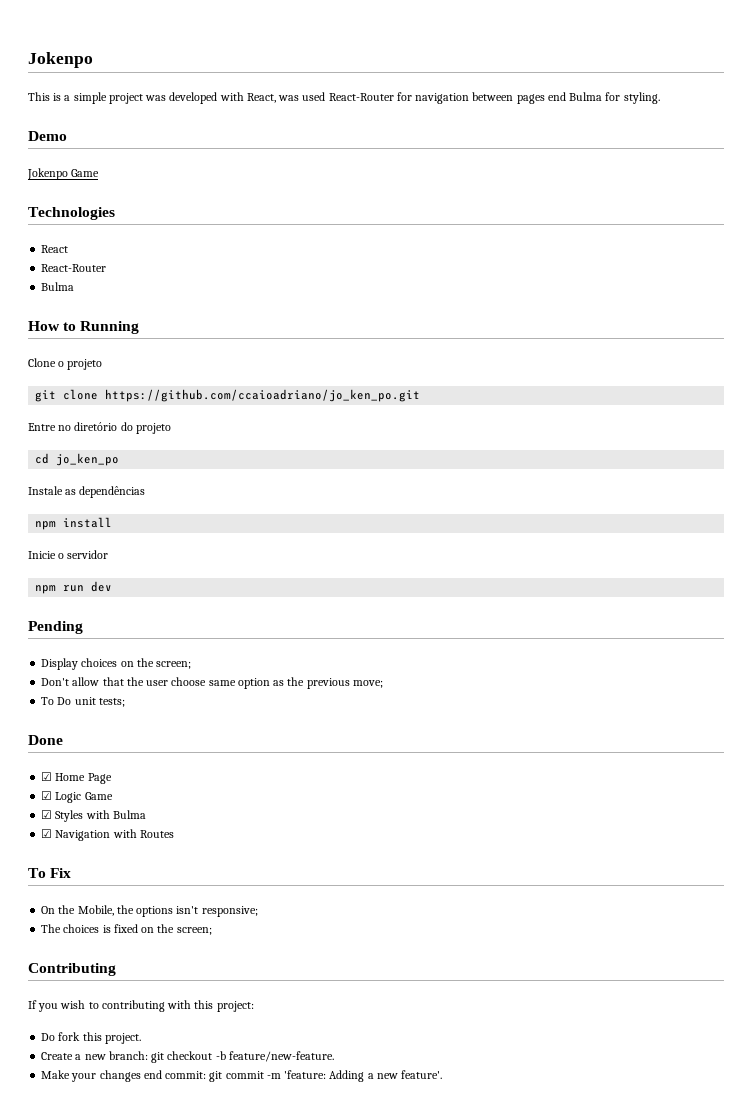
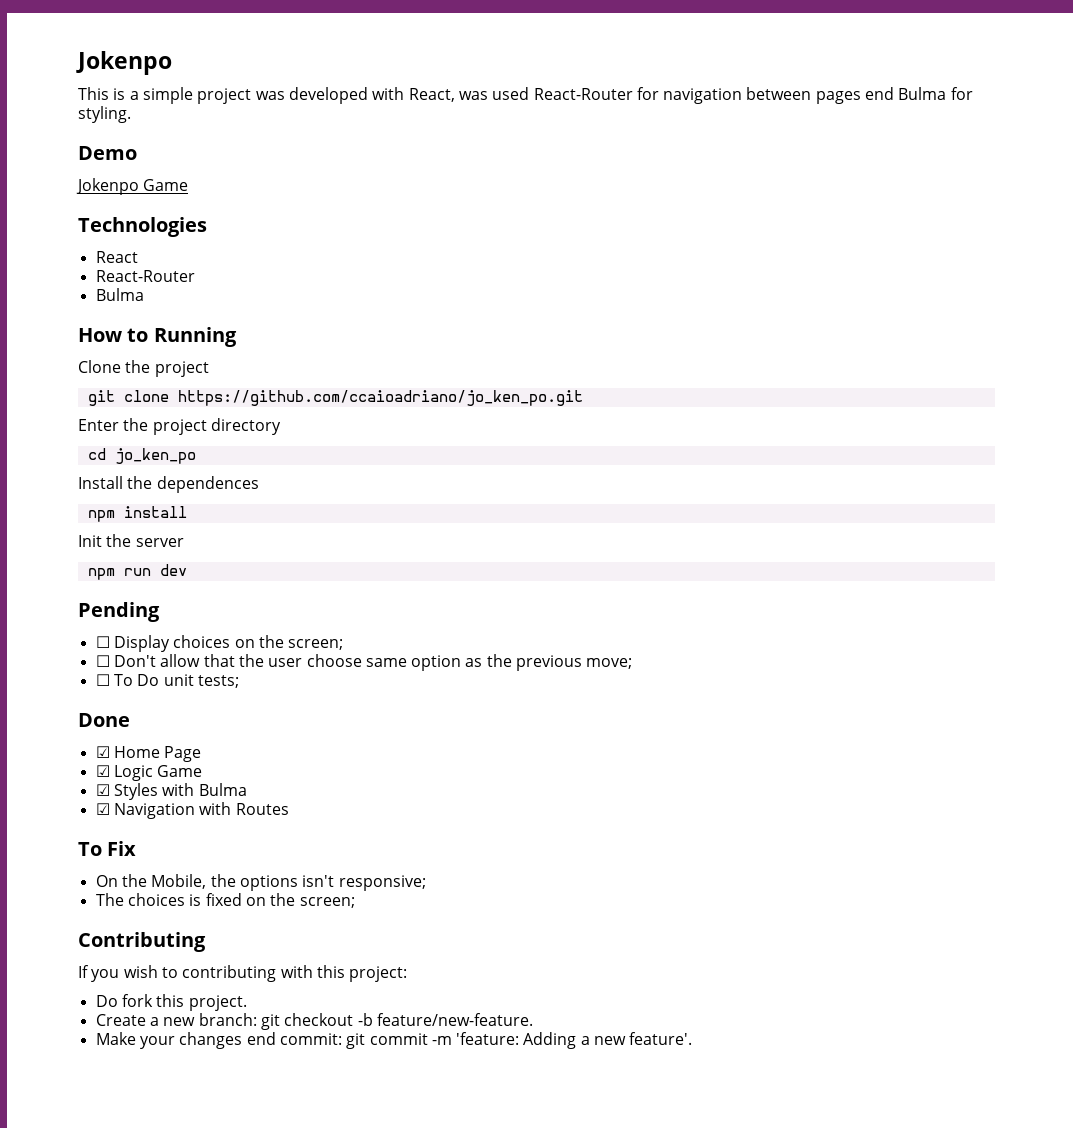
[58,359,103,370] o projeto -> [125,360,209,377] the project
[28,422,171,434] Entre no diretório do projeto -> [78,418,281,435] Enter the project directory
[28,486,146,498] Instale as dependências -> [78,476,259,493] Install the dependences
[28,550,109,559] Inicie o servidor -> [78,534,184,547] Init the server
(83, 627) none -> [95,636,110,648] ☐
(192, 665) none -> [95,655,110,667] ☐
(383, 684) none -> [95,674,110,686] ☐

